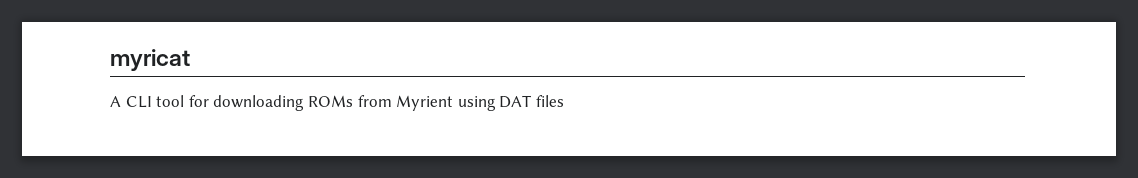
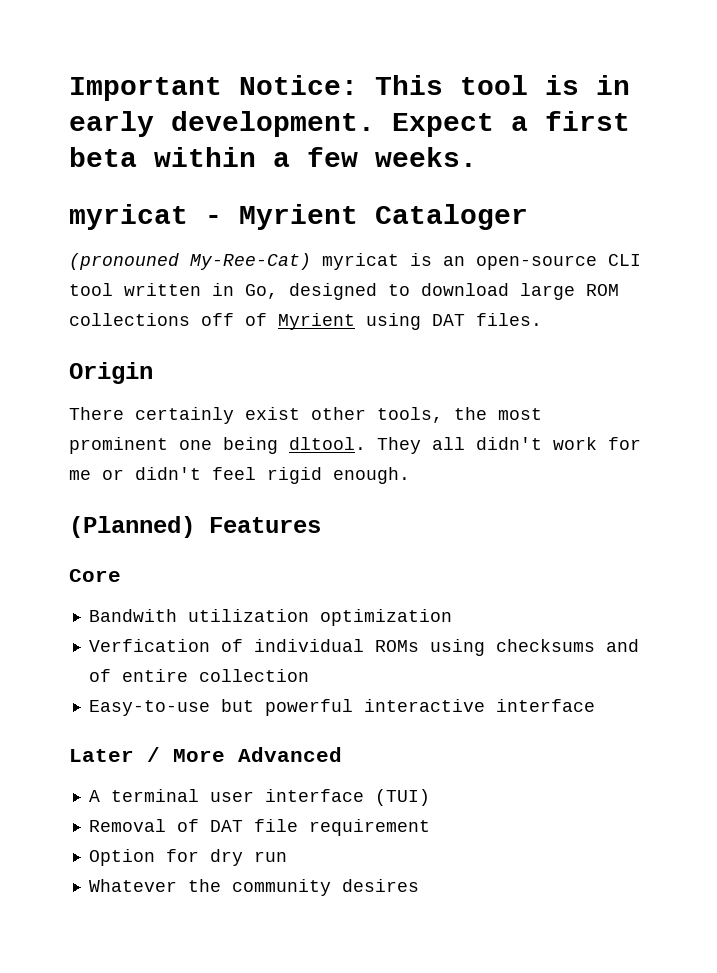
[110,49,190,71] [110,95,564,111] myricat // A CLI tool for downloading ROMs from Myrient using DAT files -> [69,75,630,101] [69,111,630,137] [69,147,477,167] [69,204,528,230] [69,253,641,270] [69,283,619,300] [69,313,542,330] [69,362,153,384] [69,407,542,424] [69,437,641,454] [69,467,410,484] [69,516,321,538] [69,569,121,582] [88,609,452,626] [88,639,639,656] [88,669,309,682] [88,699,595,716] [69,747,342,762] [88,789,430,806] [88,819,430,836] [88,849,287,866] [88,879,419,896] Important Notice: This tool is in early development. Expect a first beta within a few weeks. // myricat - Myrient Cataloger // (pronouned My-Ree-Cat) myricat is an open-source CLI tool written in Go, designed to download large ROM collections off of Myrient using DAT files. // Origin // There certainly exist other tools, the most prominent one being dltool. They all didn't work for me or didn't feel rigid enough. // (Planned) Features // Core // Bandwith utilization optimization // Verfication of individual ROMs using checksums and of entire collection // Easy-to-use but powerful interactive interface // Later / More Advanced // A terminal user interface (TUI) // Removal of DAT file requirement // Option for dry run // Whatever the community desires

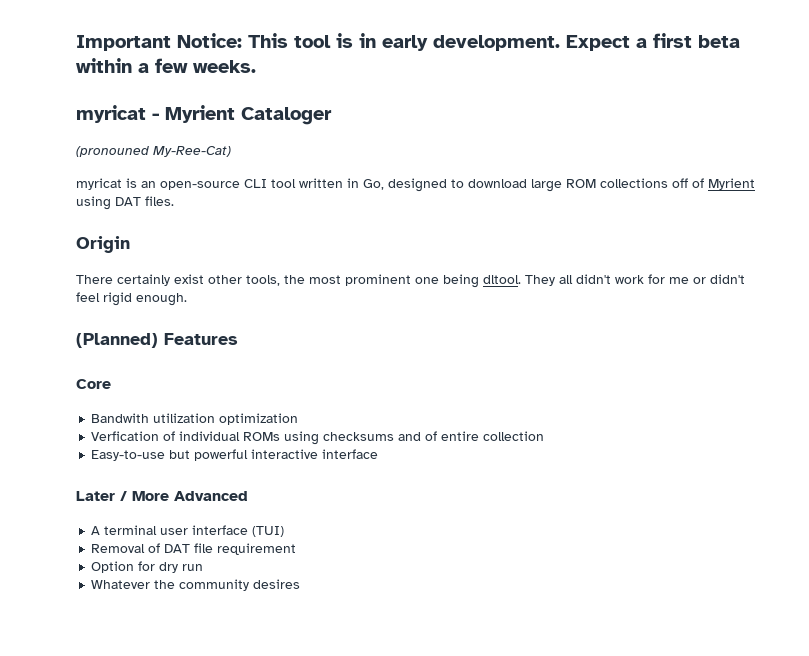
(311, 261) none -> (231, 151) //

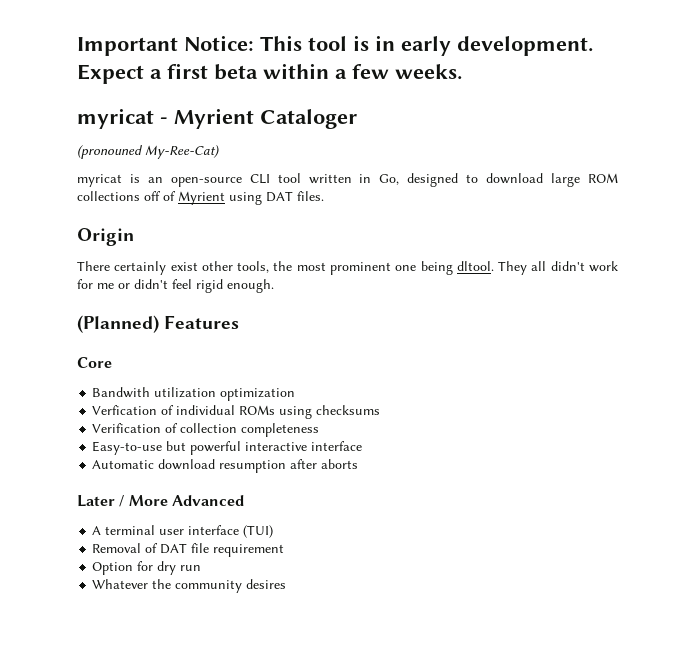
[398,431,480,441] and of entire -> [92,423,179,433] // Verification of
(545, 436) none -> [241,423,320,437] completeness
(379, 454) none -> [92,459,359,473] // Automatic download resumption after aborts

